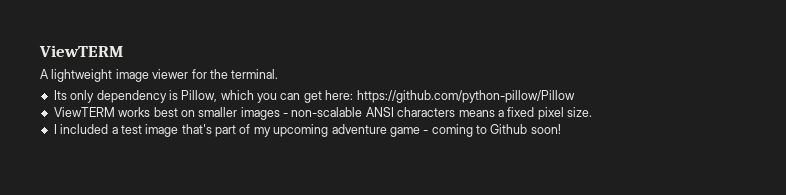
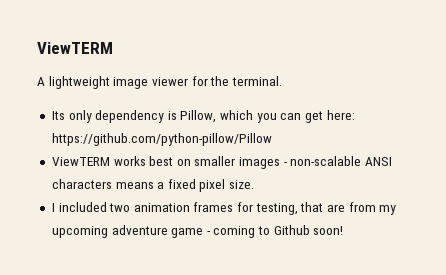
[111,124,251,137] a test image that's part of -> [109,202,376,215] two animation frames for testing, that are from

